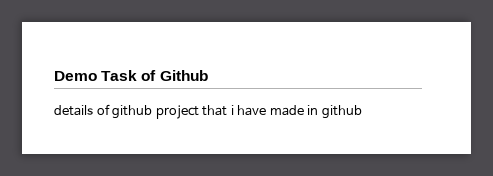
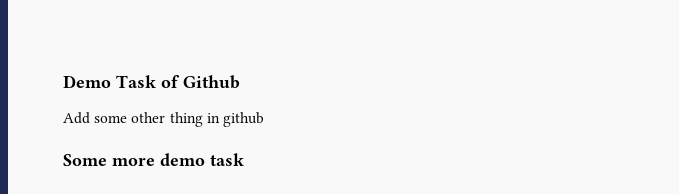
[54,104,362,119] details of github project that i have made in github -> [63,112,264,127] [63,153,244,166] Add some other thing in github // Some more demo task

